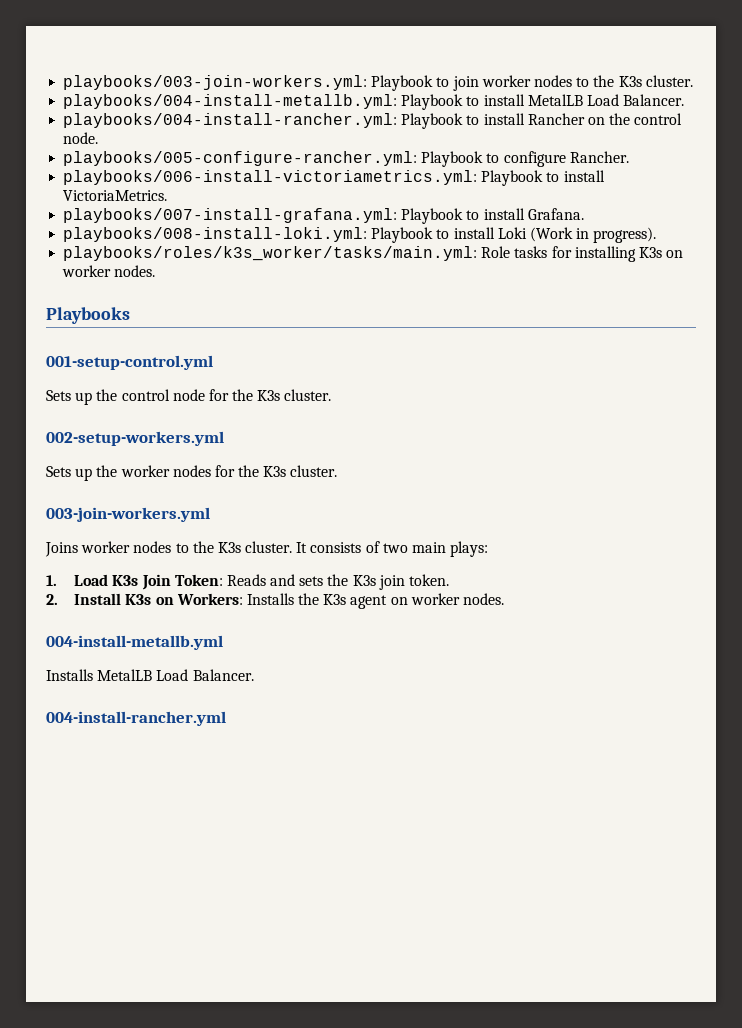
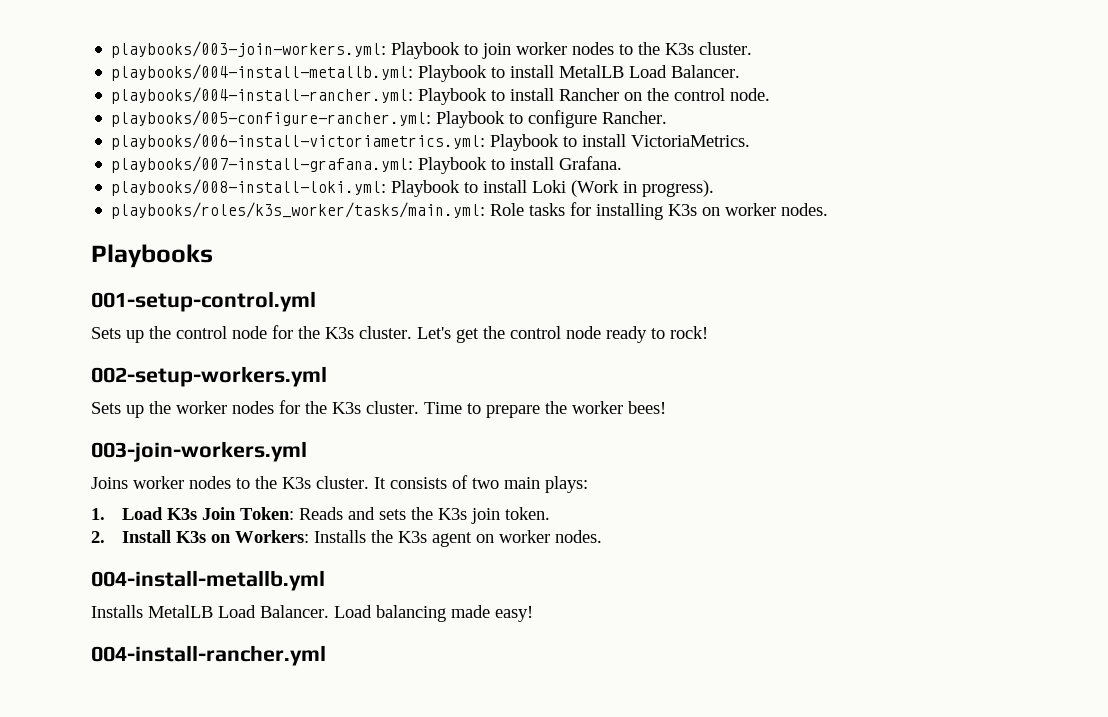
(332, 395) none -> [417,326,708,343] Let's get the control node ready to rock!
(338, 471) none -> [424,401,666,418] Time to prepare the worker bees!
(254, 675) none -> [334,605,533,622] Load balancing made easy!

